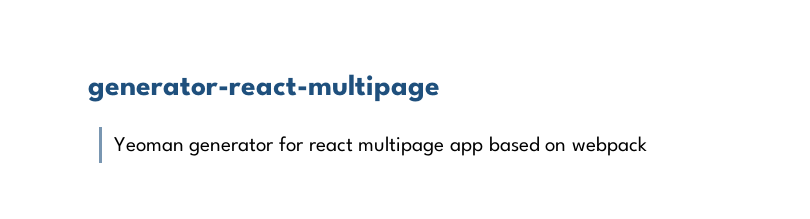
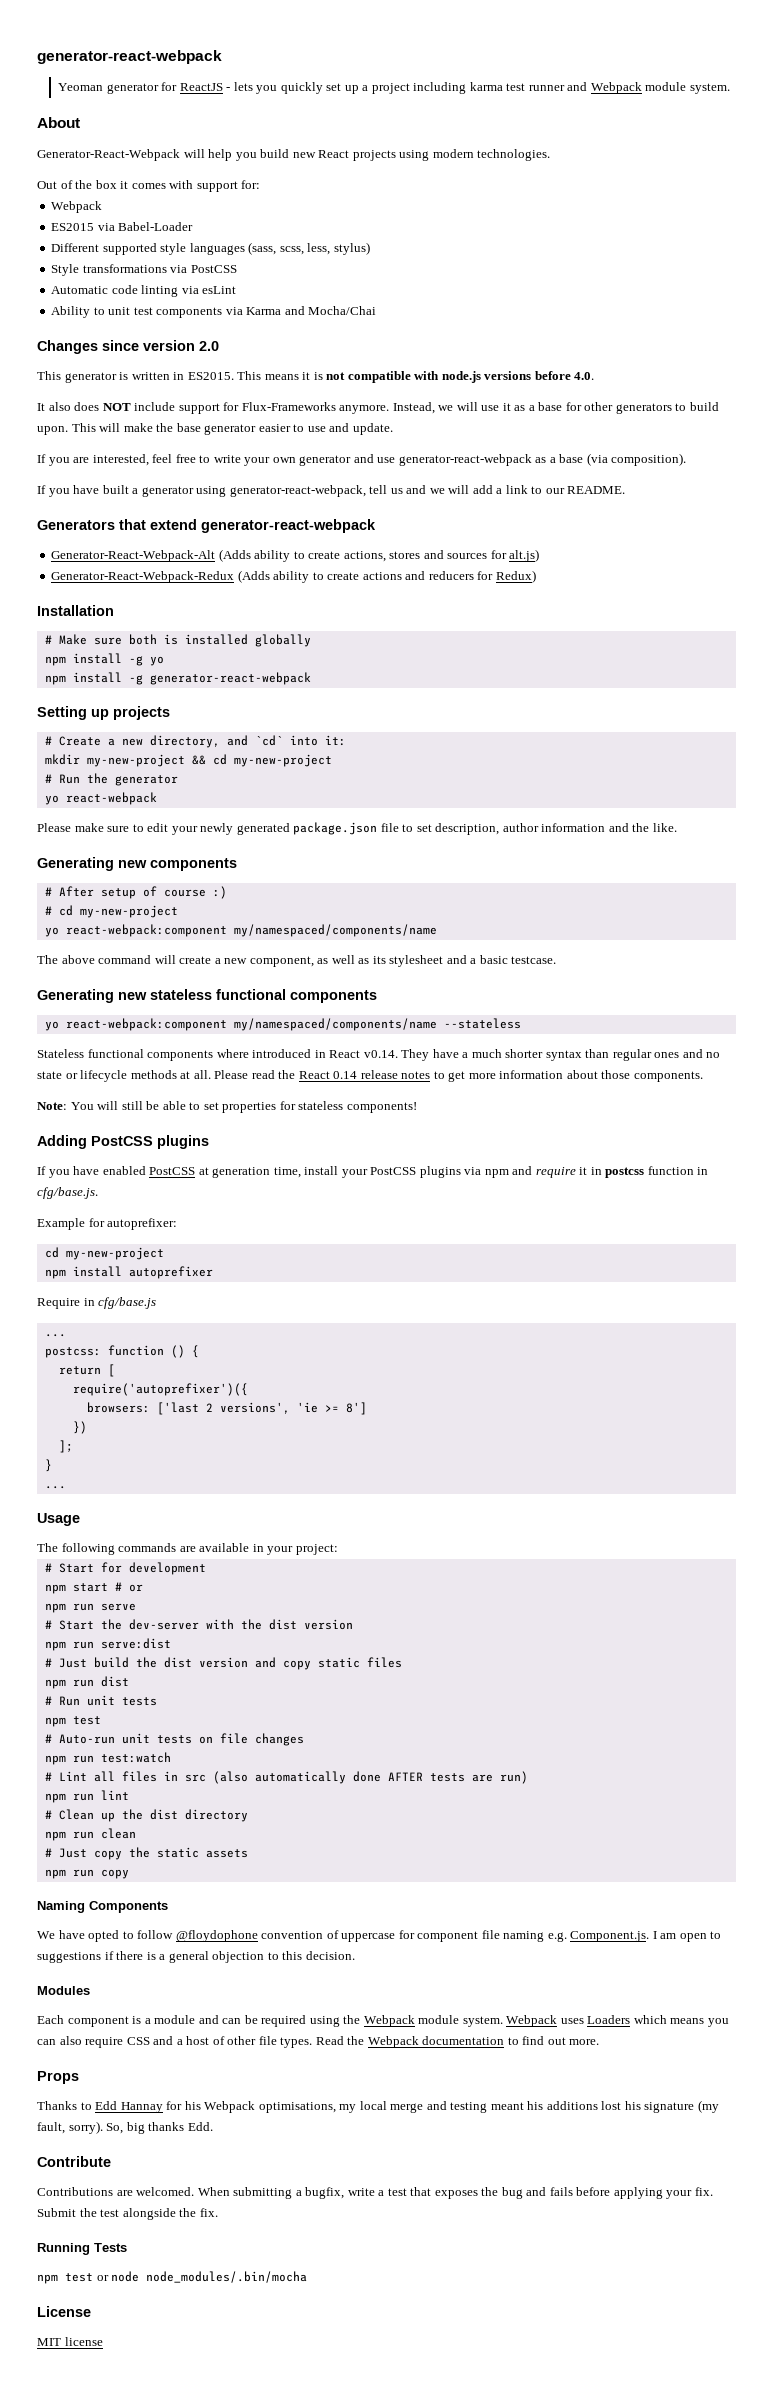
[88,74,440,102] generator-react-multipage -> [37,50,222,64] generator-react-webpack
[308,136,647,156] react multipage app based on webpack -> [179,82,730,94] [37,117,80,128] [37,149,551,161] [37,180,261,192] [51,201,103,213] [51,222,194,231] [51,242,370,255] [51,264,237,276] [51,285,237,297] [51,306,377,318] [37,340,219,354] [37,371,595,383] [37,402,719,414] [37,423,393,435] [37,453,687,466] [37,485,626,497] [37,519,376,533] [51,549,540,562] [51,570,536,583] [37,605,114,616] [44,634,311,647] [44,653,164,666] [44,672,311,685] [37,706,170,720] [44,735,346,748] [44,754,332,767] [44,773,178,786] [44,792,157,805] [37,822,677,835] [37,857,237,871] [44,886,227,899] [44,905,178,918] [44,924,437,937] [37,955,557,967] [37,989,377,1003] [44,1018,521,1031] [37,1049,721,1061] [37,1070,703,1082] [37,1101,417,1113] [37,1135,209,1149] [37,1166,709,1178] [37,1187,98,1199] [37,1218,178,1230] [44,1247,164,1260] [44,1266,213,1279] [37,1297,157,1309] [44,1334,66,1337] [44,1345,199,1358] [58,1364,115,1377] [72,1383,248,1396] [86,1402,367,1415] [72,1421,87,1434] [58,1440,73,1453] [44,1459,52,1472] [44,1486,66,1489] [37,1513,80,1526] [37,1543,338,1555] [44,1562,206,1575] [44,1582,143,1594] [44,1603,136,1613] [44,1619,353,1630] [44,1638,171,1651] [44,1657,402,1670] [44,1676,129,1689] [44,1695,157,1706] [44,1716,101,1727] [44,1733,304,1746] [44,1752,171,1765] [44,1771,528,1784] [44,1790,129,1803] [44,1809,248,1822] [44,1828,136,1841] [44,1847,248,1860] [44,1869,129,1879] [37,1901,168,1913] [37,1930,722,1942] [37,1951,355,1963] [37,1986,90,1995] [37,2015,729,2027] [37,2036,600,2048] [37,2071,79,2084] [37,2100,719,2113] [37,2121,213,2134] [37,2156,111,2167] [37,2187,713,2199] [37,2208,218,2220] [37,2243,127,2255] [37,2271,308,2284] [37,2306,91,2317] [37,2337,103,2346] ReactJS - lets you quickly set up a project including karma test runner and Webpack module system. // About // Generator-React-Webpack will help you build new React projects using modern technologies. // Out of the box it comes with support for: // Webpack // ES2015 via Babel-Loader // Different supported style languages (sass, scss, less, stylus) // Style transformations via PostCSS // Automatic code linting via esLint // Ability to unit test components via Karma and Mocha/Chai // Changes since version 2.0 // This generator is written in ES2015. This means it is not compatible with node.js versions before 4.0. // It also does NOT include support for Flux-Frameworks anymore. Instead, we will use it as a base for other generators to build upon. This will make the base generator easier to use and update. // If you are interested, feel free to write your own generator and use generator-react-webpack as a base (via composition). // If you have built a generator using generator-react-webpack, tell us and we will add a link to our README. // Generators that extend generator-react-webpack // Generator-React-Webpack-Alt (Adds ability to create actions, stores and sources for alt.js) // Generator-React-Webpack-Redux (Adds ability to create actions and reducers for Redux) // Installation // # Make sure both is installed globally // npm install -g yo // npm install -g generator-react-webpack // Setting up projects // # Create a new directory, and `cd` into it: // mkdir my-new-project && cd my-new-project // # Run the generator // yo react-webpack // Please make sure to edit your newly generated package.json file to set description, author information and the like. // Generating new components // # After setup of course :) // # cd my-new-project // yo react-webpack:component my/namespaced/components/name // The above command will create a new component, as well as its stylesheet and a basic testcase. // Generating new stateless functional components // yo react-webpack:component my/namespaced/components/name --stateless // Stateless functional components where introduced in React v0.14. They have a much shorter syntax than regular ones and no state or lifecycle methods at all. Please read the React 0.14 release notes to get more information about those components. // Note: You will still be able to set properties for stateless components! // Adding PostCSS plugins // If you have enabled PostCSS at generation time, install your PostCSS plugins via npm and require it in postcss function in cfg/base.js. // Example for autoprefixer: // cd my-new-project // npm install autoprefixer // Require in cfg/base.js // ... // postcss: function () { // return [ // require('autoprefixer')({ // browsers: ['last 2 versions', 'ie >= 8'] // }) // ]; // } // ... // Usage // The following commands are available in your project: // # Start for development // npm start # or // npm run serve // # Start the dev-server with the dist version // npm run serve:dist // # Just build the dist version and copy static files // npm run dist // # Run unit tests // npm test // # Auto-run unit tests on file changes // npm run test:watch // # Lint all files in src (also automatically done AFTER tests are run) // npm run lint // # Clean up the dist directory // npm run clean // # Just copy the static assets // npm run copy // Naming Components // We have opted to follow @floydophone convention of uppercase for component file naming e.g. Component.js. I am open to suggestions if there is a general objection to this decision. // Modules // Each component is a module and can be required using the Webpack module system. Webpack uses Loaders which means you can also require CSS and a host of other file types. Read the Webpack documentation to find out more. // Props // Thanks to Edd Hannay for his Webpack optimisations, my local merge and testing meant his additions lost his signature (my fault, sorry). So, big thanks Edd. // Contribute // Contributions are welcomed. When submitting a bugfix, write a test that exposes the bug and fails before applying your fix. Submit the test alongside the fix. // Running Tests // npm test or node node_modules/.bin/mocha // License // MIT license

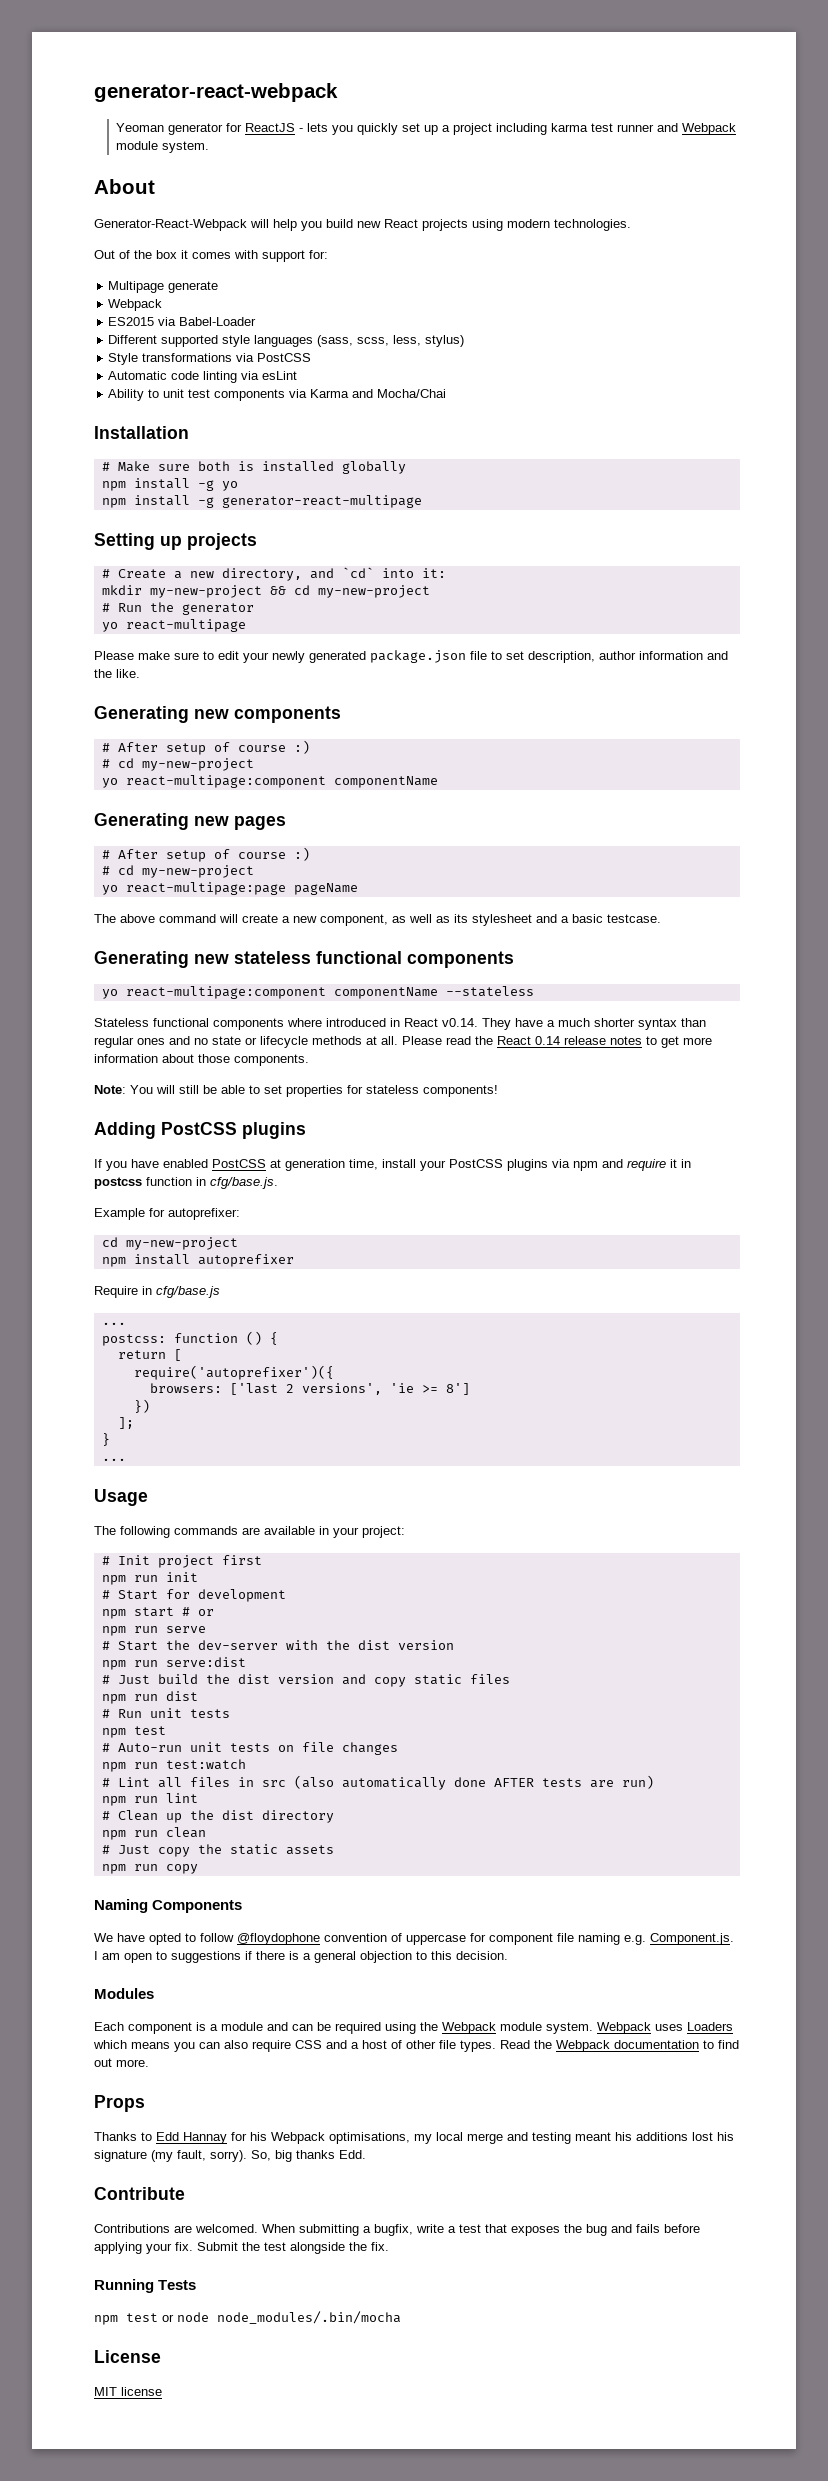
(261, 184) none -> [108,281,219,293] // Multipage generate
[37,340,219,354] [37,371,595,383] [37,402,719,414] [37,423,393,435] [37,453,687,466] [37,485,626,497] [37,519,376,533] [51,549,540,562] [51,570,536,583] // Changes since version 2.0 // This generator is written in ES2015. This means it is not compatible with node.js versions before 4.0. // It also does NOT include support for Flux-Frameworks anymore. Instead, we will use it as a base for other generators to build upon. This will make the base generator easier to use and update. // If you are interested, feel free to write your own generator and use generator-react-webpack as a base (via composition). // If you have built a generator using generator-react-webpack, tell us and we will add a link to our README. // Generators that extend generator-react-webpack // Generator-React-Webpack-Alt (Adds ability to create actions, stores and sources for alt.js) // Generator-React-Webpack-Redux (Adds ability to create actions and reducers for Redux) -> (447, 393) none
[149,672,311,685] generator-react-webpack -> [221,495,422,508] generator-react-multipage
[65,792,157,805] react-webpack -> [125,619,246,632] react-multipage
[65,924,437,937] react-webpack:component my/namespaced/components/name -> [125,775,438,788] [94,813,286,830] [101,847,310,862] [101,865,254,878] [101,882,358,895] react-multipage:component componentName // Generating new pages // # After setup of course :) // # cd my-new-project // yo react-multipage:page pageName
[65,1018,437,1031] react-webpack:component my/namespaced/components/name -> [125,986,438,999] react-multipage:component componentName
(338, 1549) none -> [101,1555,262,1568] [101,1572,198,1585] // # Init project first // npm run init

